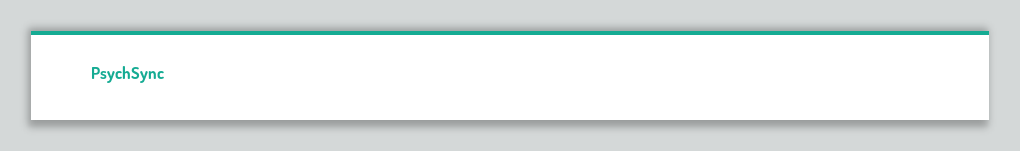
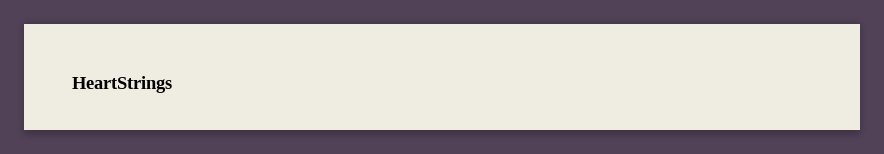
[91,66,164,83] PsychSync -> [72,76,172,93] HeartStrings

